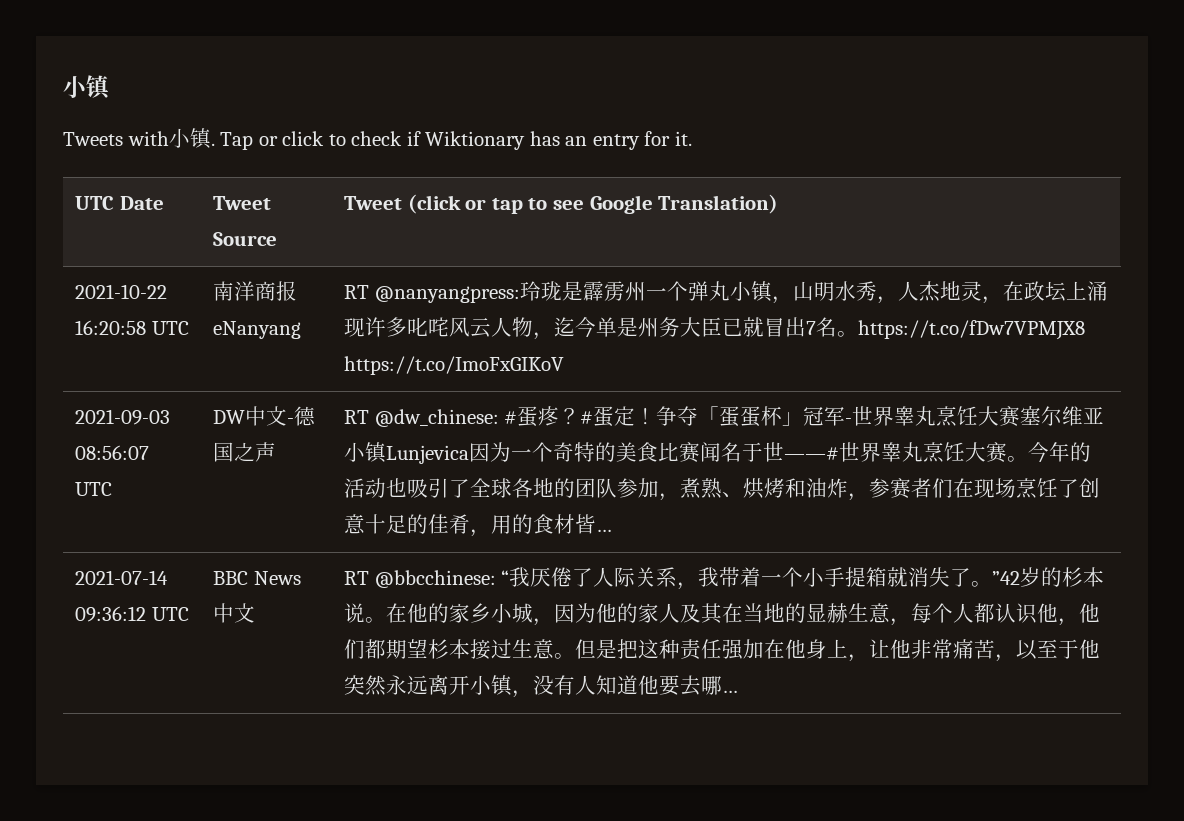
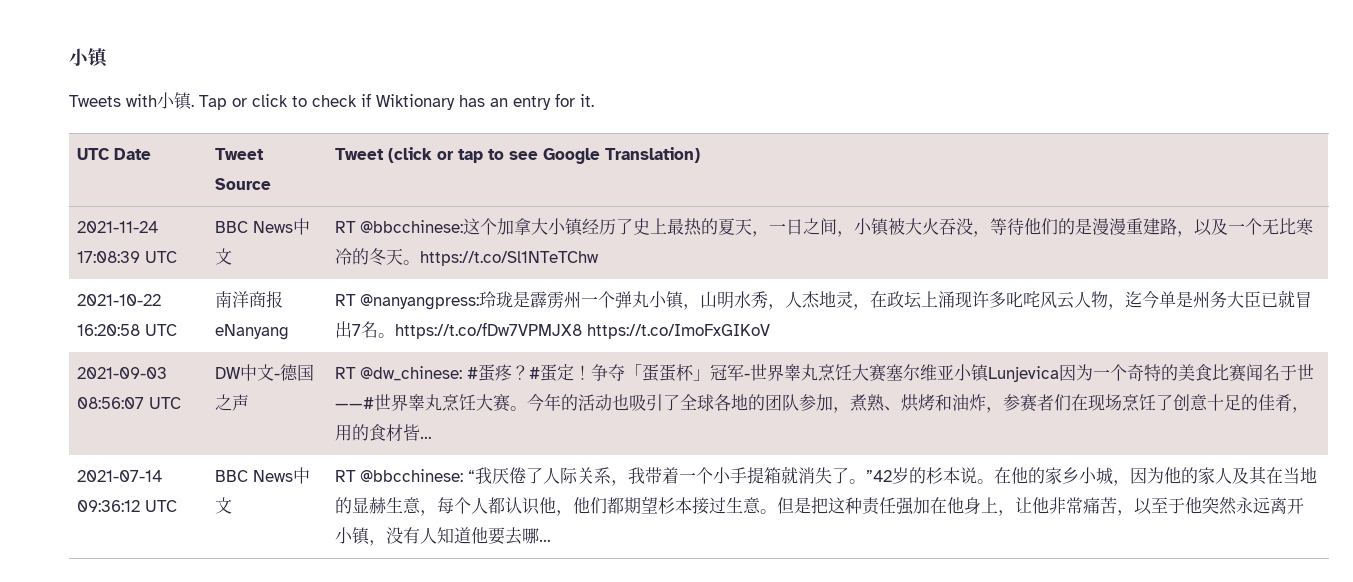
(779, 204) none -> [77,221,159,233] [77,251,178,263] [215,218,311,235] [215,248,233,265] [335,218,1314,237] [335,248,600,266] // 2021-11-24 17:08:39 UTC | BBC News中文 | RT @bbcchinese:这个加拿大小镇经历了史上最热的夏天，一日之间，小镇被大火吞没，等待他们的是漫漫重建路，以及一个无比寒冷的冬天。https://t.co/Sl1NTeTChw

